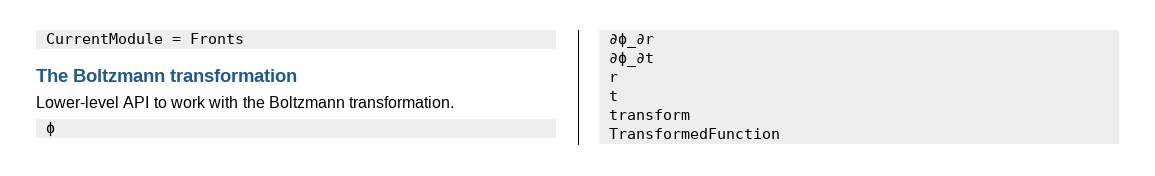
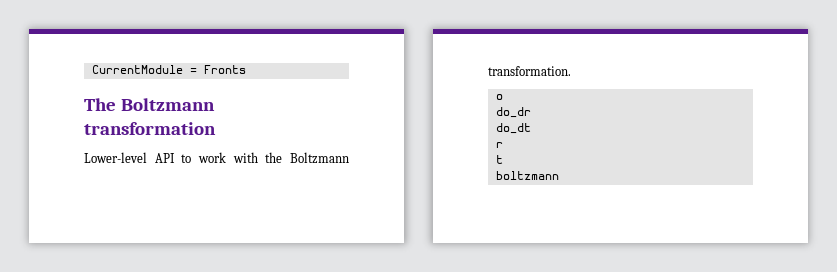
[45,122,55,137] [608,33,654,48] [608,52,654,67] ϕ // ∂ϕ_∂r // ∂ϕ_∂t -> [495,94,503,100] [495,107,531,118] [495,123,531,134] o // do_dr // do_dt
[608,109,690,120] [608,128,780,139] transform // TransformedFunction -> [495,171,559,180] boltzmann

